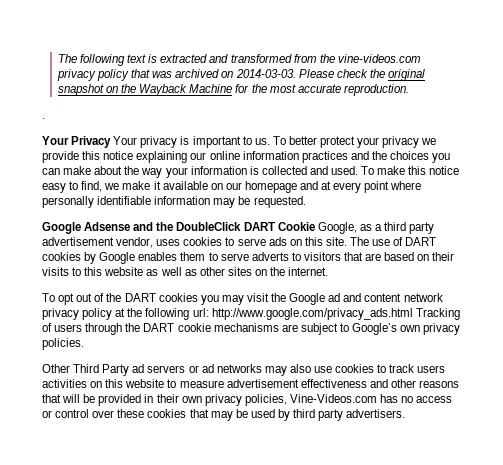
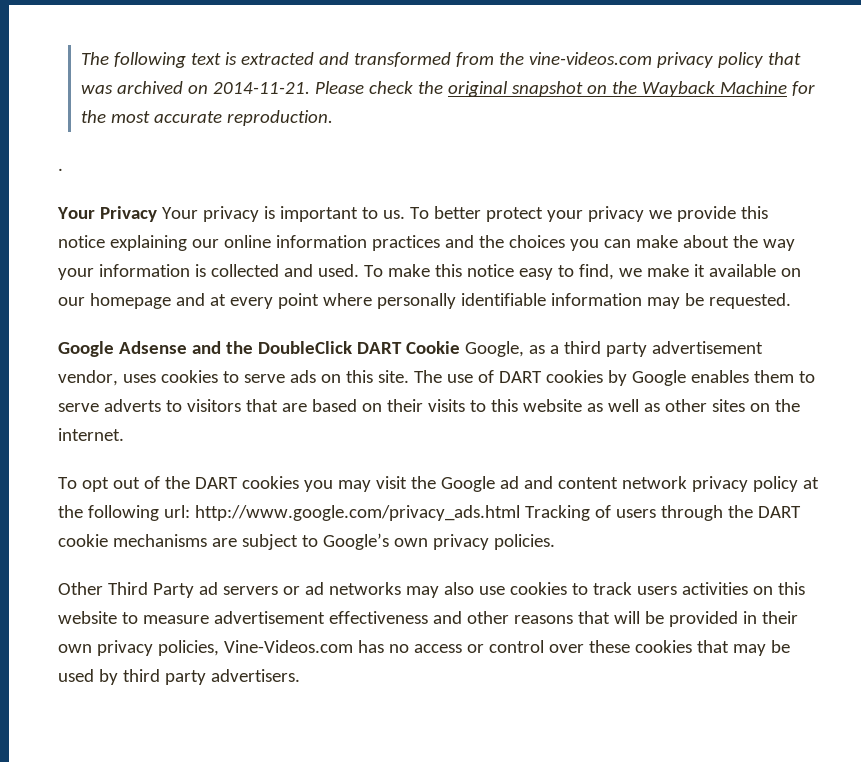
[235,69,296,78] 2014-03-03. -> [213,82,311,94] 2014-11-21.

